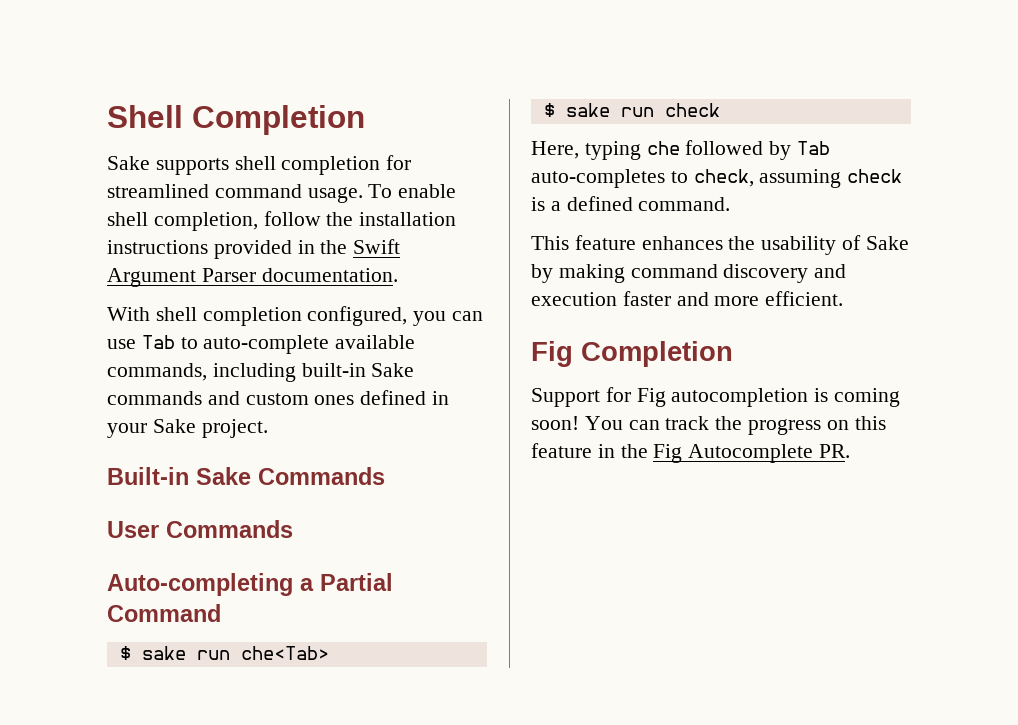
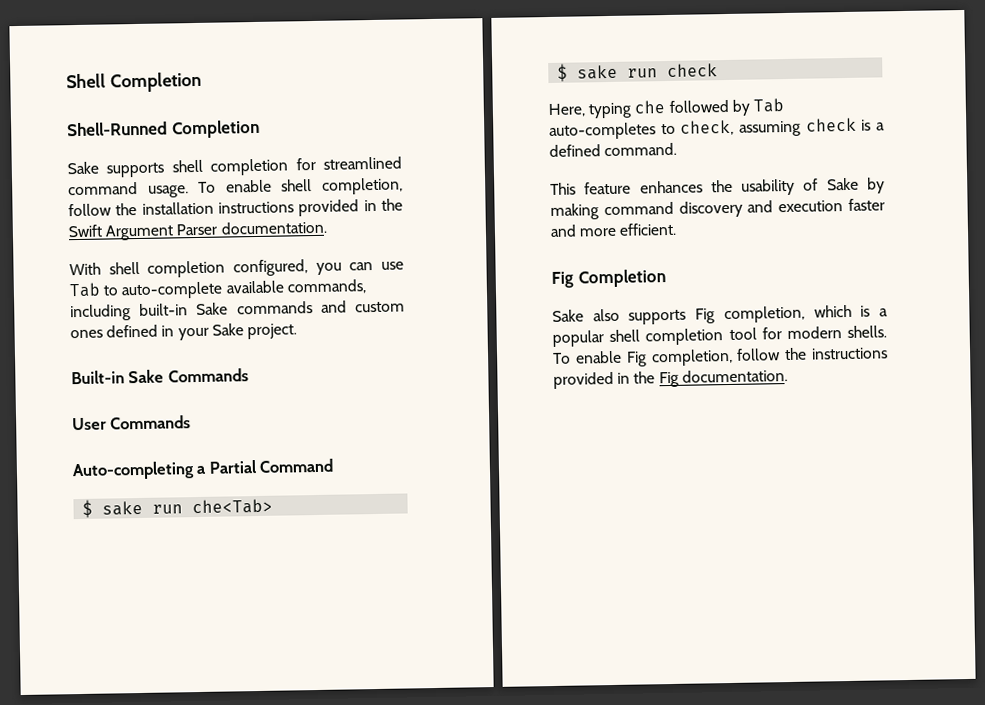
(365, 120) none -> [67,119,260,139] // Shell-Runned Completion
[531,387,901,407] [531,416,886,435] [531,443,592,458] Support for Fig autocompletion is coming soon! You can track the progress on this feature -> [552,304,888,325] [552,325,887,347] [553,347,888,367] [553,371,614,389] Sake also supports Fig completion, which is a popular shell completion tool for modern shells. To enable Fig completion, follow the instructions provided
[688,444,851,463] Autocomplete PR. -> [681,369,788,383] documentation.

